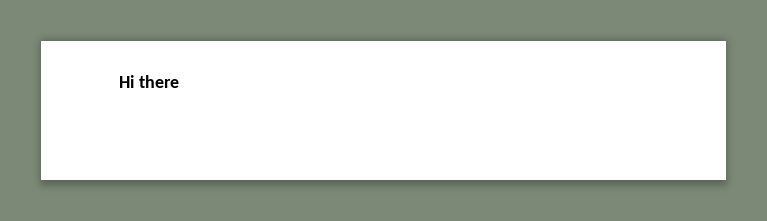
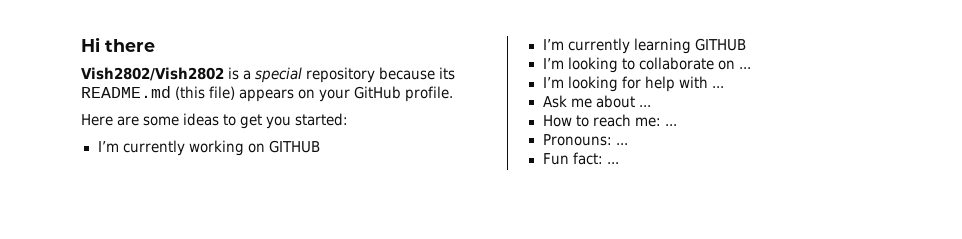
(179, 81) none -> [81,67,456,83] [81,86,454,102] [81,113,349,129] [97,140,320,156] [542,38,746,54] [542,57,751,73] [542,76,724,92] [542,95,651,108] [542,114,677,127] [542,134,628,146] [542,152,619,165] // Vish2802/Vish2802 is a special repository because its README.md (this file) appears on your GitHub profile. // Here are some ideas to get you started: // I’m currently working on GITHUB // I’m currently learning GITHUB // I’m looking to collaborate on ... // I’m looking for help with ... // Ask me about ... // How to reach me: ... // Pronouns: ... // Fun fact: ...

